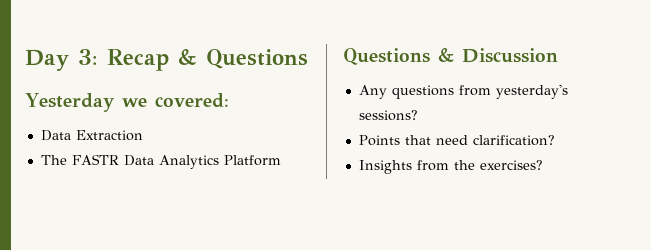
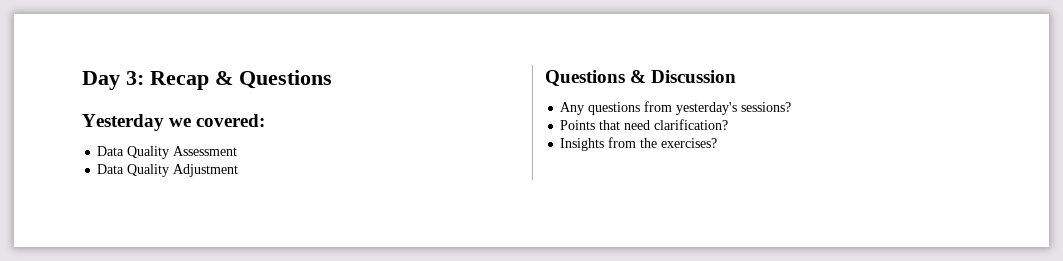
[75,130,143,141] [40,154,281,169] Extraction // The FASTR Data Analytics Platform -> [127,146,238,159] [97,164,239,177] Quality Assessment // Data Quality Adjustment

